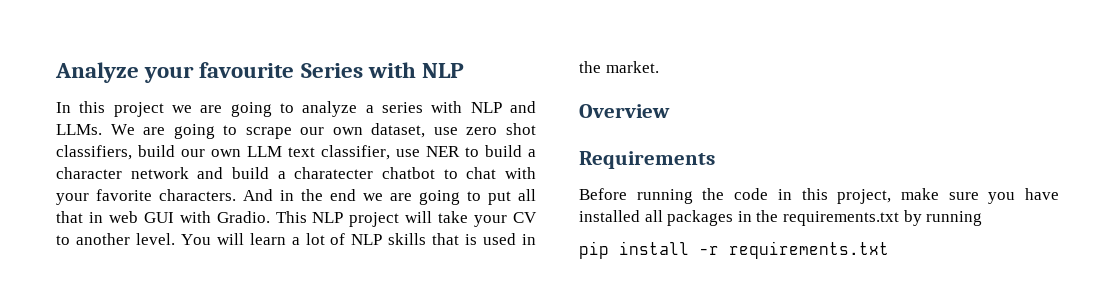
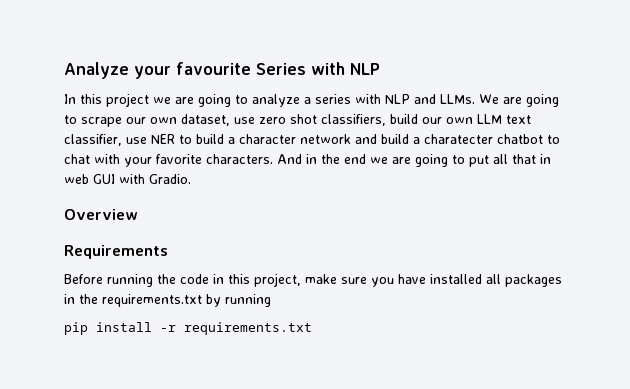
[275,211,537,227] [56,233,536,245] [579,61,659,73] This NLP project will take your CV to another level. You will learn a lot of NLP skills that is used in the market. -> (191, 179) none

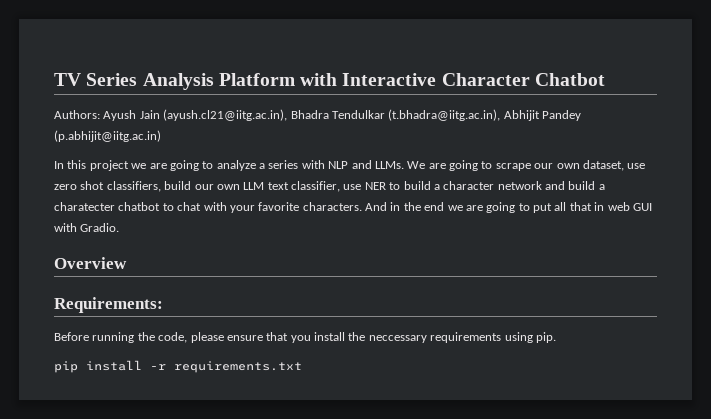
[64,62,380,79] Analyze your favourite Series with NLP -> [54,73,605,90] [54,109,581,121] [54,130,161,142] TV Series Analysis Platform with Interactive Character Chatbot // Authors: Ayush Jain (ayush.cl21@iitg.ac.in), Bhadra Tendulkar (t.bhadra@iitg.ac.in), Abhijit Pandey (p.abhijit@iitg.ac.in)
[64,245,168,259] Requirements -> [54,297,163,313] Requirements:
[180,273,562,287] [64,294,271,307] code in this project, make sure you have installed all packages in the requirements.txt by running -> [158,332,556,343] code, please ensure that you install the neccessary requirements using pip.

